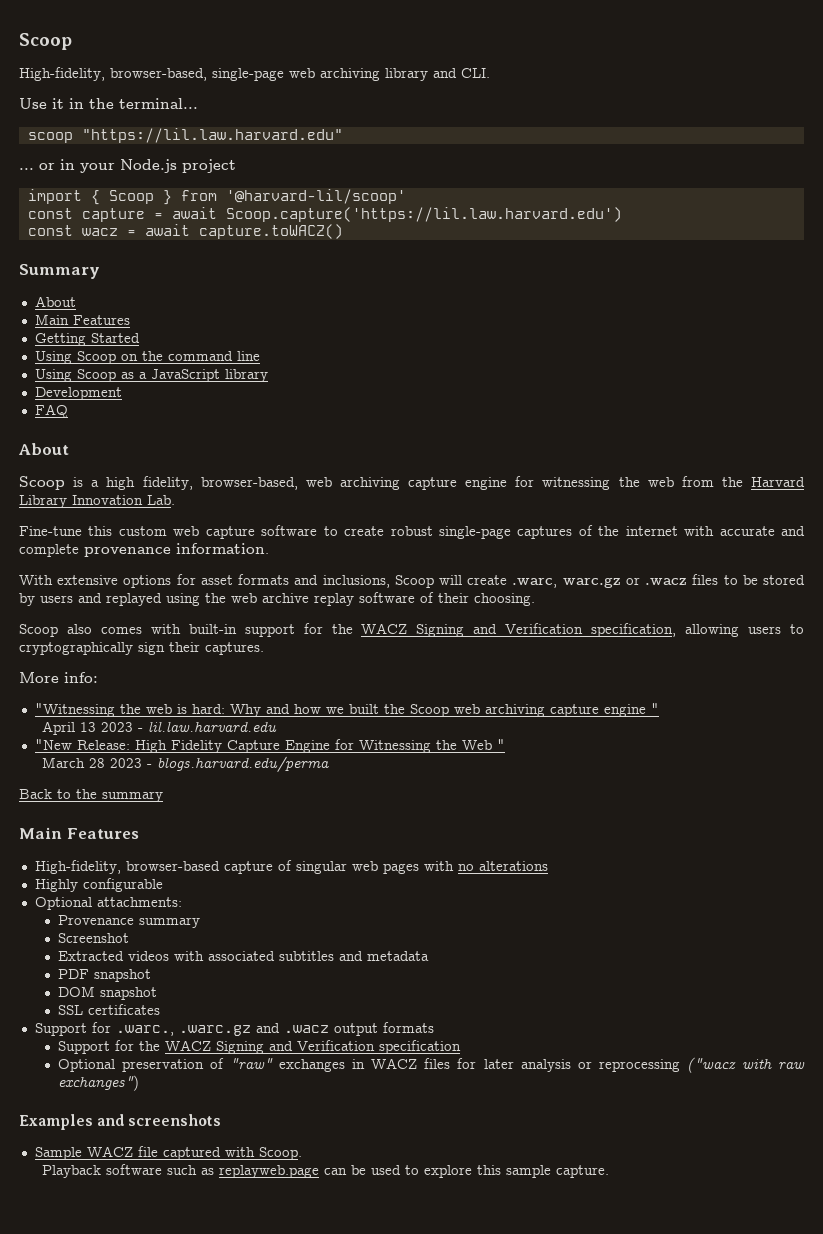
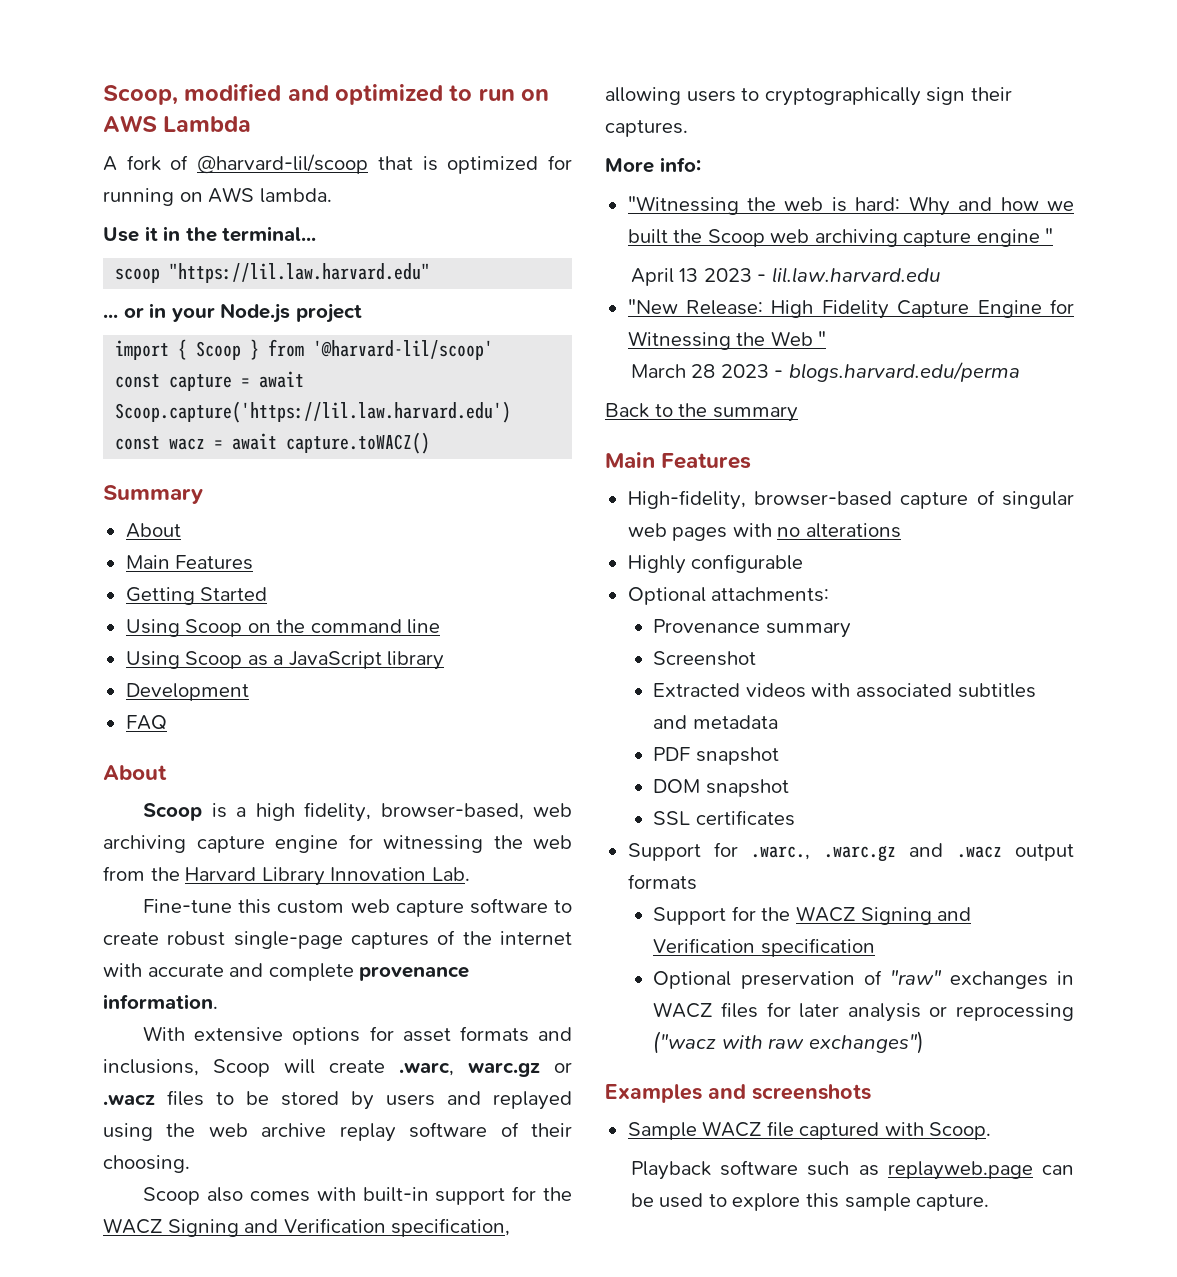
[19,33,72,50] [19,67,490,81] Scoop // High-fidelity, browser-based, single-page web archiving library and CLI. -> [103,84,550,105] [103,115,252,132] [103,154,572,174] [103,187,332,206] Scoop, modified and optimized to run on AWS Lambda // A fork of @harvard-lil/scoop that is optimized for running on AWS lambda.

